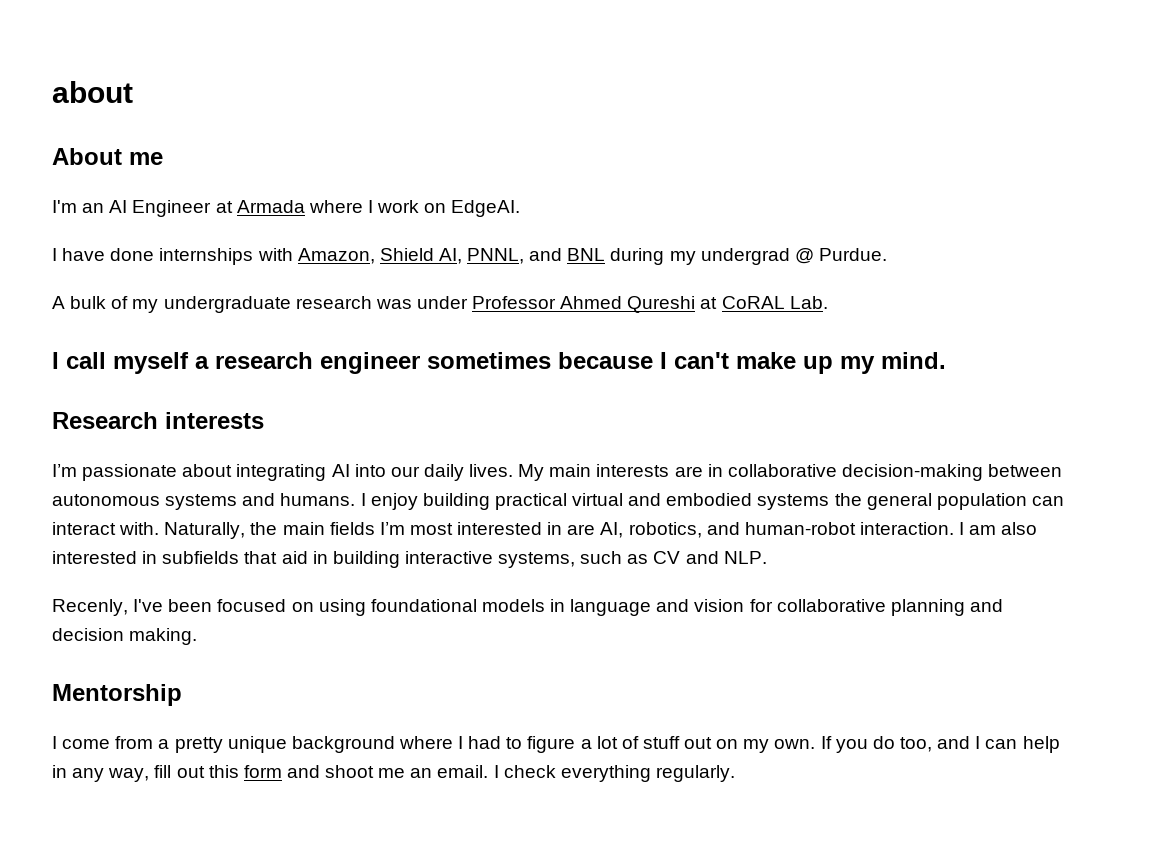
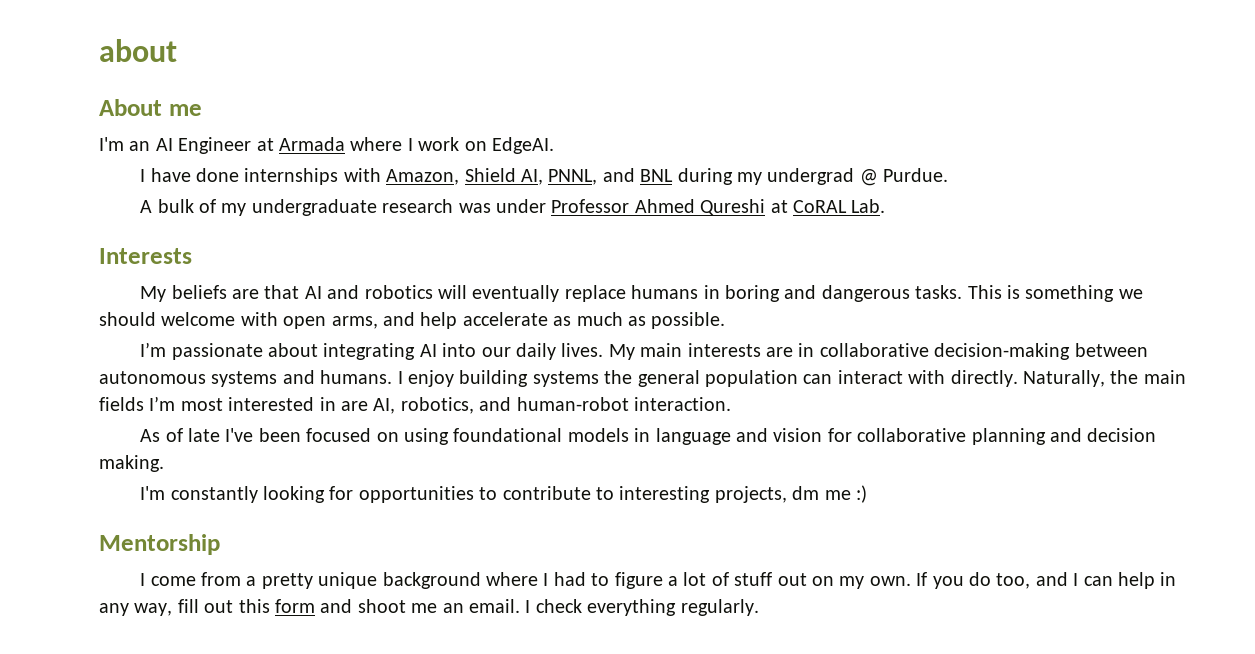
[52,352,946,374] [52,412,264,429] I call myself a research engineer sometimes because I can't make up my mind. // Research interests -> [99,248,192,264] [140,285,1143,302] [99,312,726,329] Interests // My beliefs are that AI and robotics will eventually replace humans in boring and dangerous tasks. This is something we should welcome with open arms, and help accelerate as much as possible.
[494,493,753,510] practical virtual and embodied -> (529, 378) none
[119,522,160,535] with. -> [908,370,1018,387] with directly.
[959,522,1038,535] [52,551,767,568] [52,599,128,616] I am also interested in subfields that aid in building interactive systems, such as CV and NLP. // Recenly, -> [140,428,220,442] // As of late
(198, 636) none -> [140,485,867,503] // I'm constantly looking for opportunities to contribute to interesting projects, dm me :)

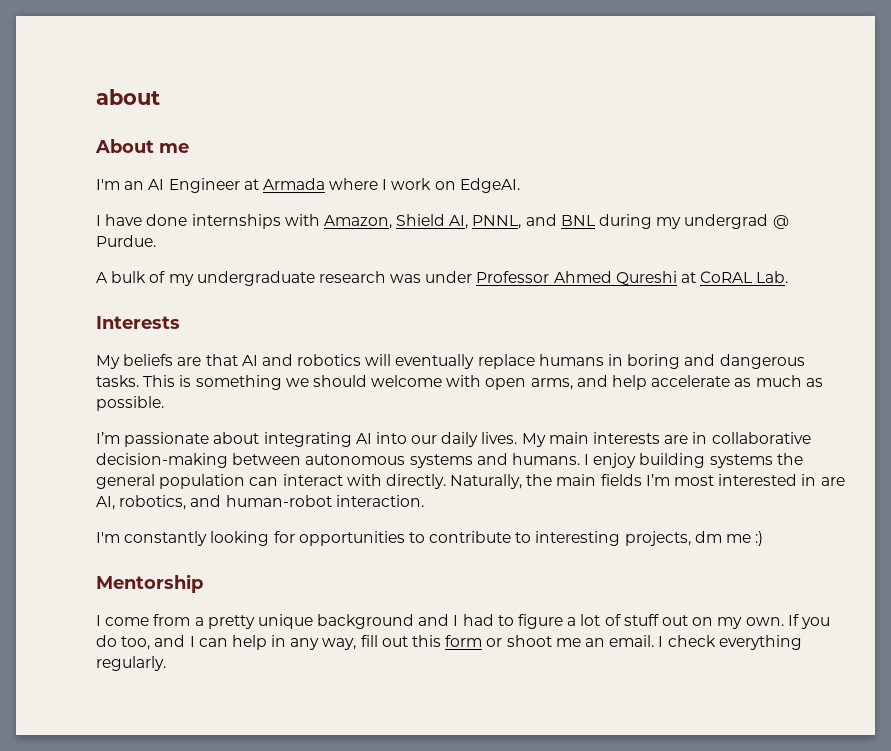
[140,428,1157,445] [99,455,164,472] // As of late I've been focused on using foundational models in language and vision for collaborative planning and decision making. -> (424, 501) none
[485,572,538,586] where -> [418,614,450,626] and
[320,599,353,613] and -> [486,638,503,647] or

